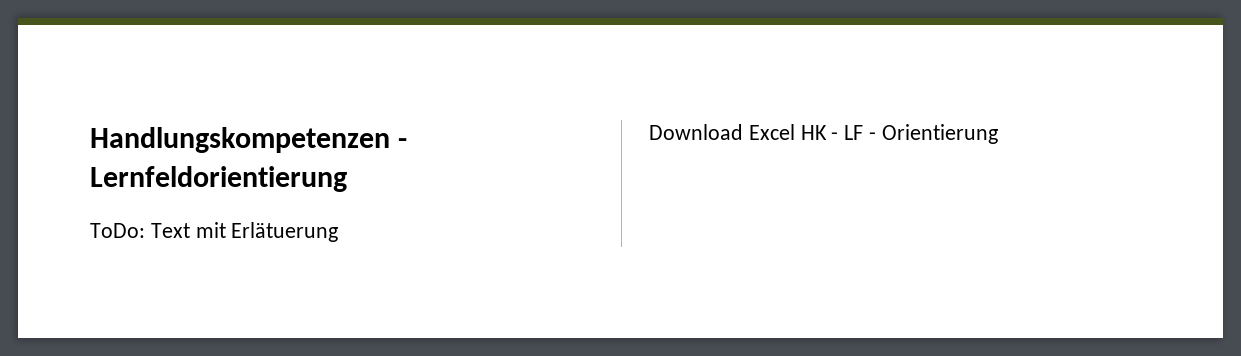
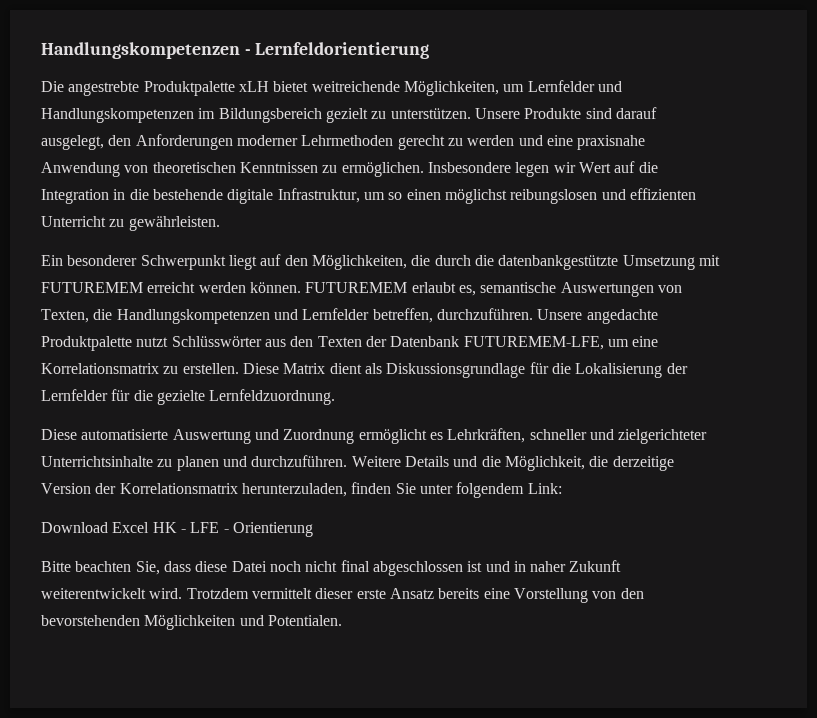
[90,222,339,242] ToDo: Text mit Erlätuerung -> [41,80,622,96] [41,107,657,123] [41,134,646,150] [41,161,658,177] [41,188,696,204] [41,216,220,231] [41,254,720,270] [41,282,682,297] [41,308,658,324] [41,336,659,351] [41,362,688,378] [41,389,336,405] [41,428,708,444] [41,455,674,471] [41,482,562,498] Die angestrebte Produktpalette xLH bietet weitreichende Möglichkeiten, um Lernfelder und Handlungskompetenzen im Bildungsbereich gezielt zu unterstützen. Unsere Produkte sind darauf ausgelegt, den Anforderungen moderner Lehrmethoden gerecht zu werden und eine praxisnahe Anwendung von theoretischen Kenntnissen zu ermöglichen. Insbesondere legen wir Wert auf die Integration in die bestehende digitale Infrastruktur, um so einen möglichst reibungslosen und effizienten Unterricht zu gewährleisten. // Ein besonderer Schwerpunkt liegt auf den Möglichkeiten, die durch die datenbankgestützte Umsetzung mit FUTUREMEM erreicht werden können. FUTUREMEM erlaubt es, semantische Auswertungen von Texten, die Handlungskompetenzen und Lernfelder betreffen, durchzuführen. Unsere angedachte Produktpalette nutzt Schlüsswörter aus den Texten der Datenbank FUTUREMEM-LFE, um eine Korrelationsmatrix zu erstellen. Diese Matrix dient als Diskussionsgrundlage für die Lokalisierung der Lernfelder für die gezielte Lernfeldzuordnung. // Diese automatisierte Auswertung und Zuordnung ermöglicht es Lehrkräften, schneller und zielgerichteter Unterrichtsinhalte zu planen und durchzuführen. Weitere Details und die Möglichkeit, die derzeitige Version der Korrelationsmatrix herunterzuladen, finden Sie unter folgendem Link:
[844,125,864,140] LF -> [190,522,220,533] LFE
(998, 134) none -> [41,560,622,576] [41,588,644,603] [41,615,342,630] // Bitte beachten Sie, dass diese Datei noch nicht final abgeschlossen ist und in naher Zukunft weiterentwickelt wird. Trotzdem vermittelt dieser erste Ansatz bereits eine Vorstellung von den bevorstehenden Möglichkeiten und Potentialen.

